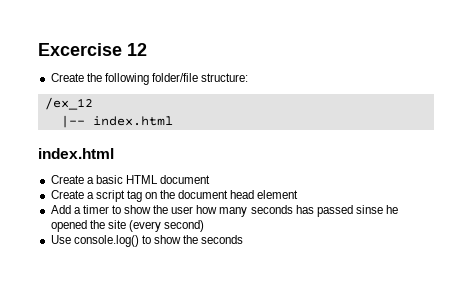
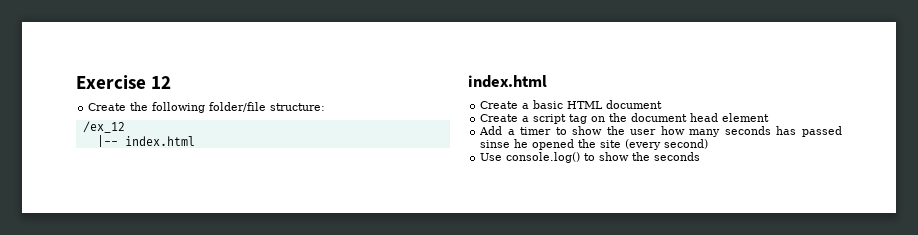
[38,43,122,56] Excercise -> [76,75,146,89] Exercise

